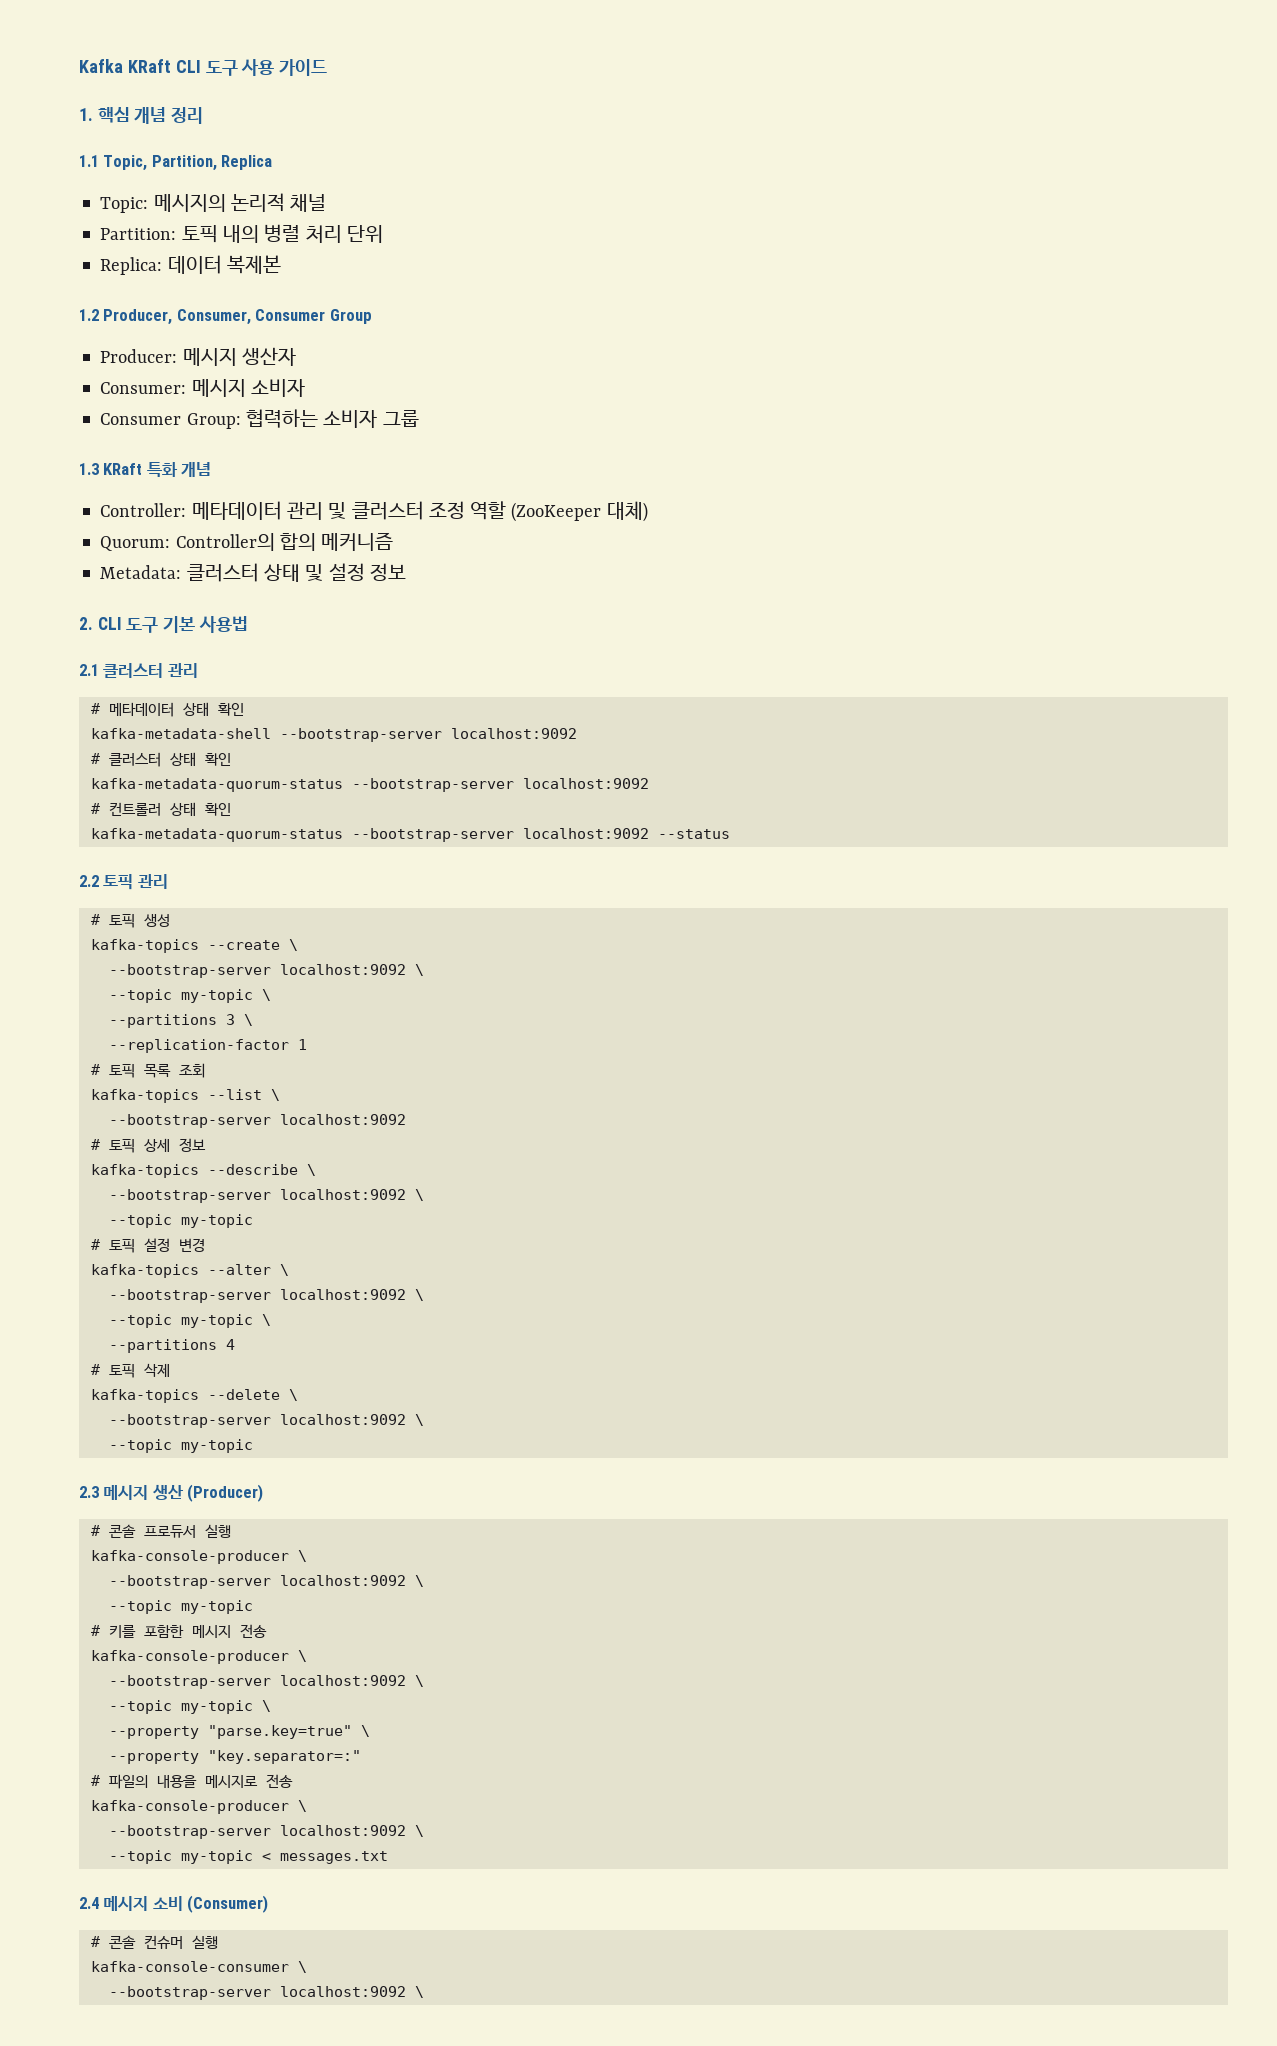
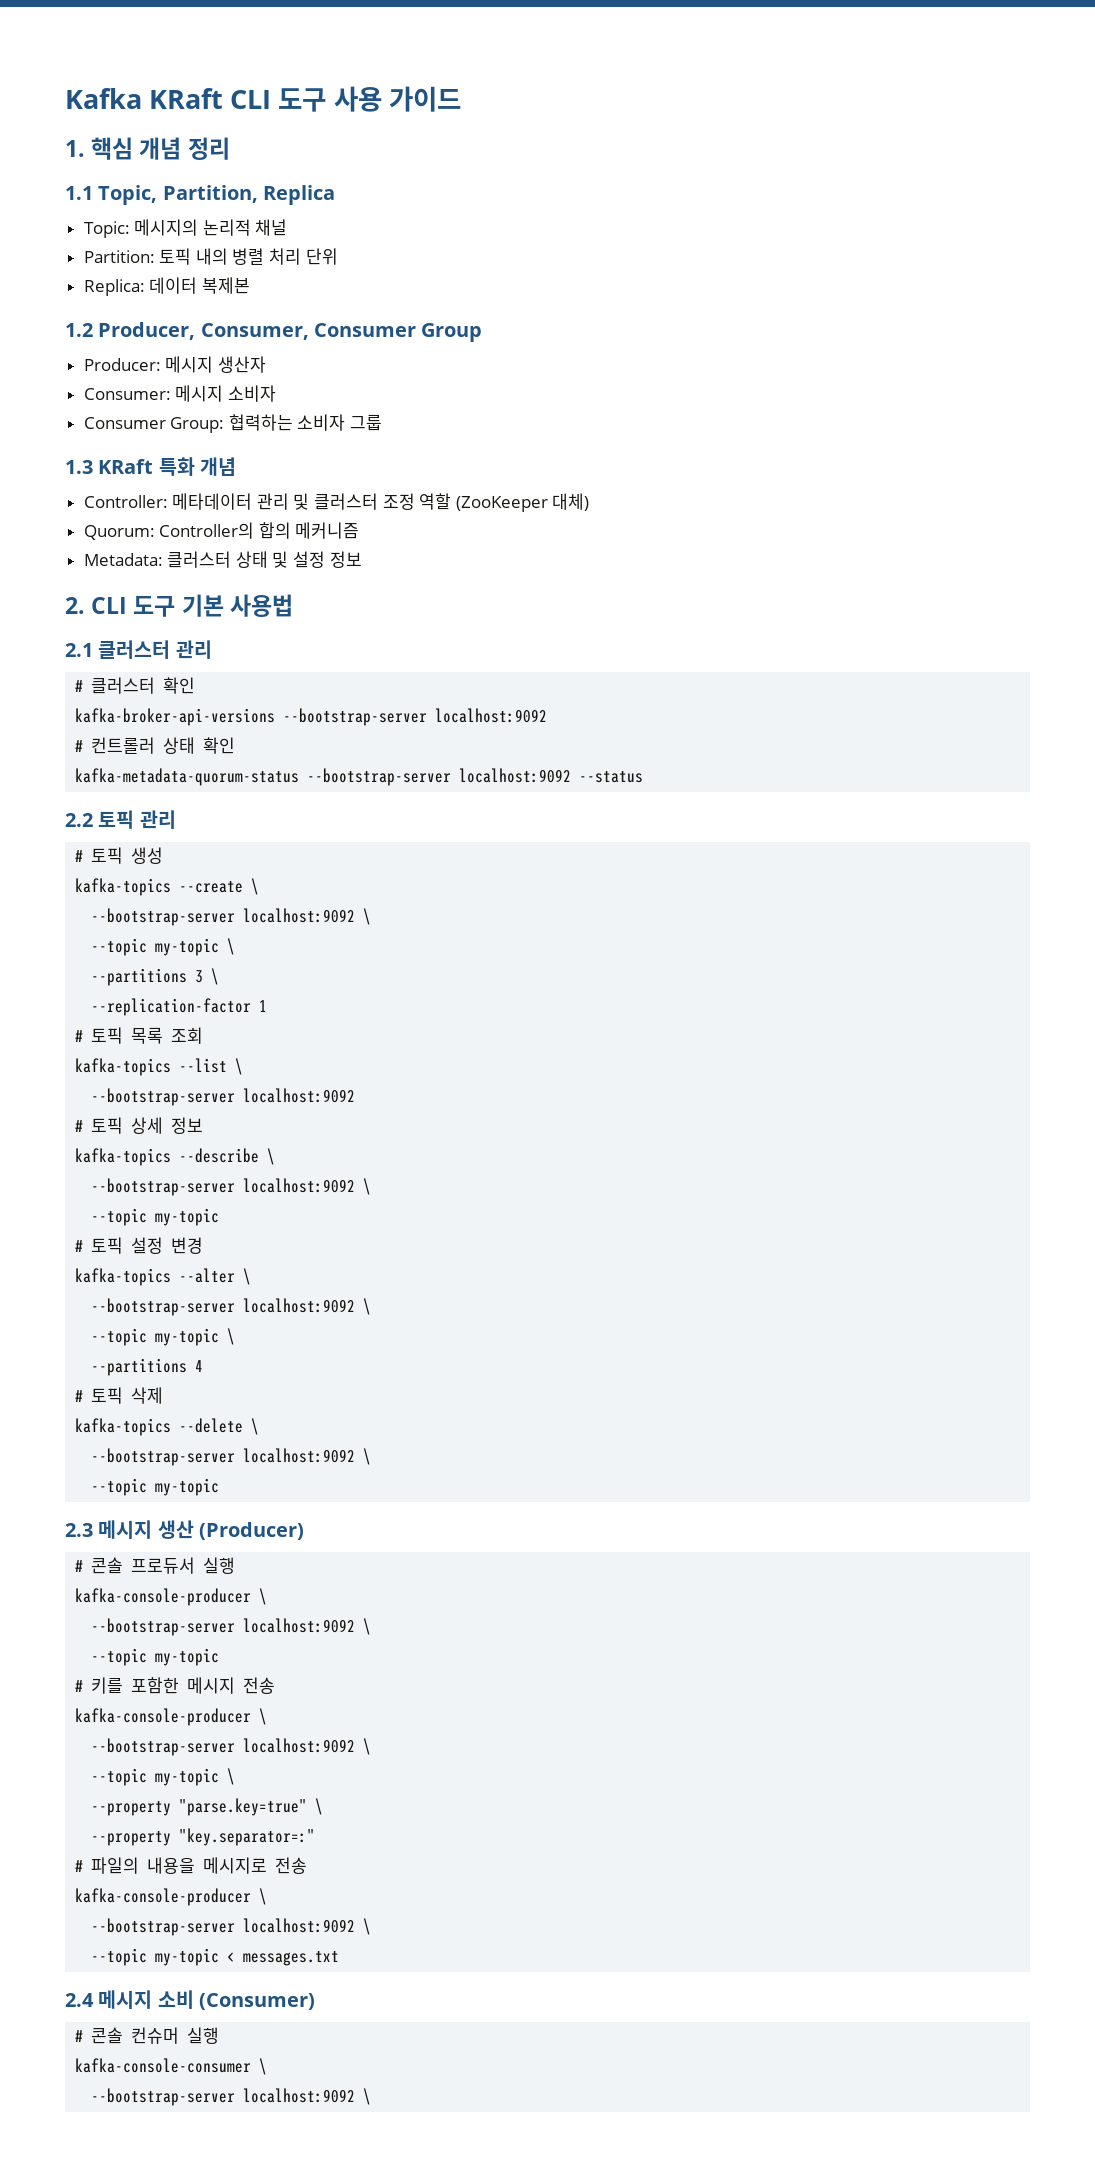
[108,702,244,717] [90,728,577,742] [90,752,231,767] [90,778,343,792] 메타데이터 상태 확인 // kafka-metadata-shell --bootstrap-server localhost:9092 // # 클러스터 상태 확인 // kafka-metadata-quorum-status -> [91,677,196,694] [75,708,276,726] 클러스터 확인 // kafka-broker-api-versions

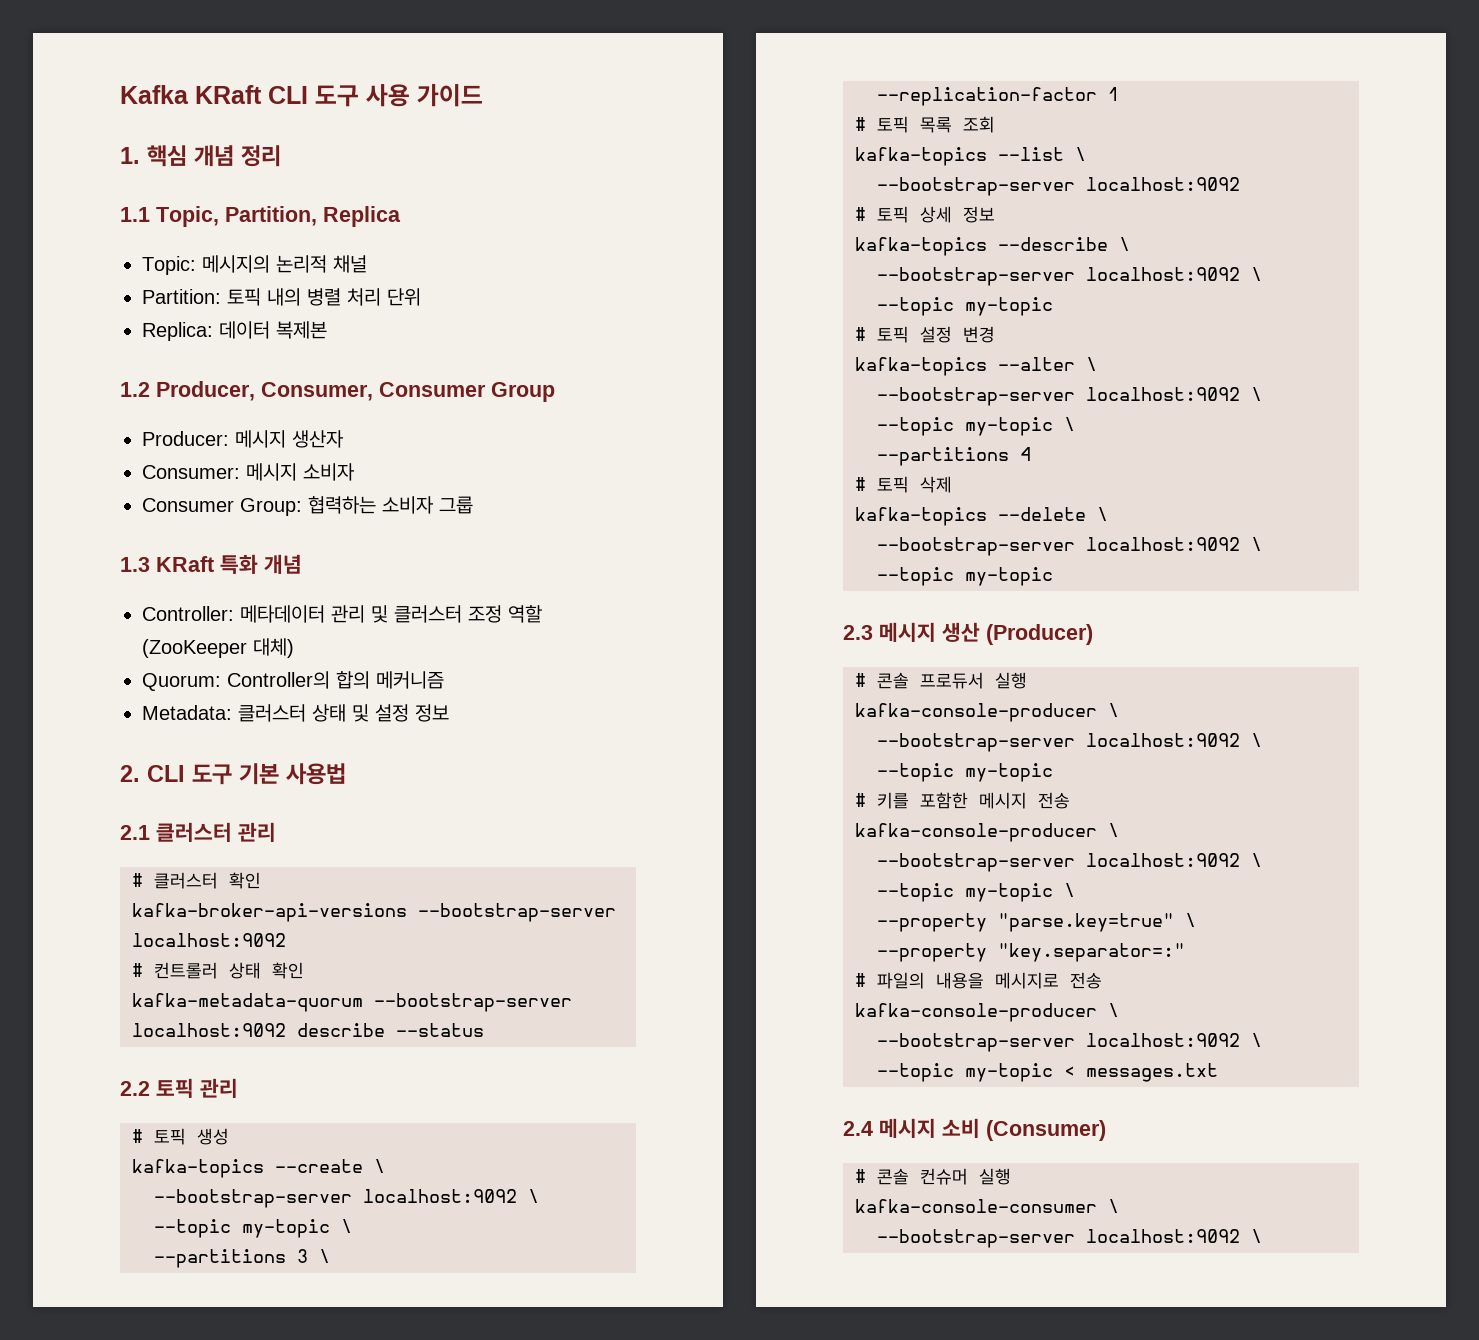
[75,768,572,786] kafka-metadata-quorum-status --bootstrap-server localhost:9092 -> [132,993,572,1012] [132,1023,385,1037] kafka-metadata-quorum --bootstrap-server localhost:9092 describe

